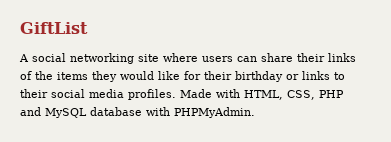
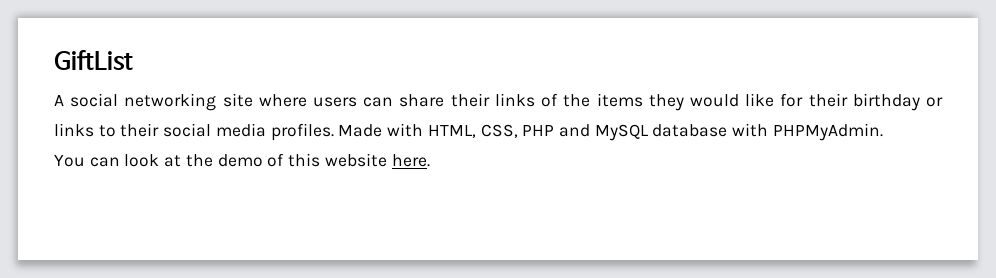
(255, 112) none -> [54,153,430,167] // You can look at the demo of this website here.

